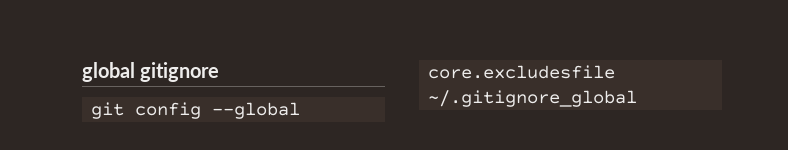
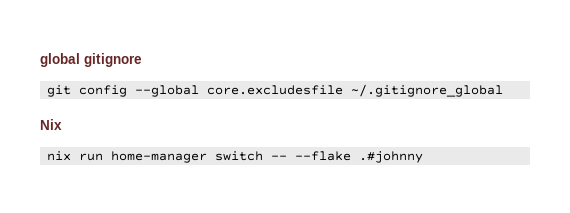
(638, 98) none -> [40,119,62,130] [46,151,423,163] // Nix // nix run home-manager switch -- --flake .#johnny

